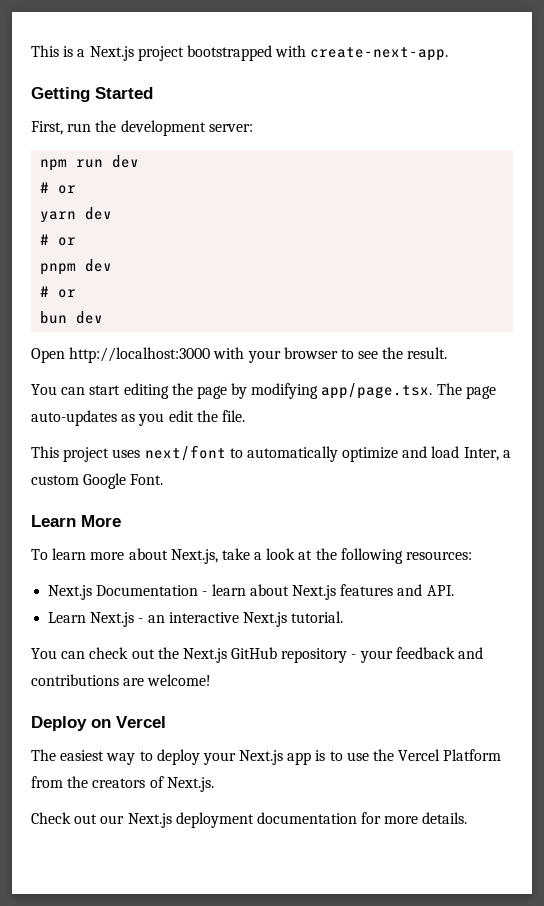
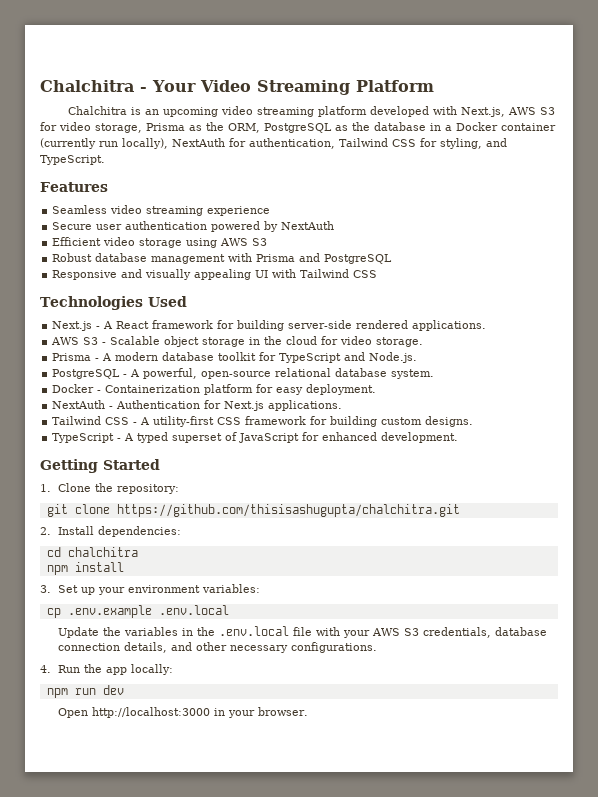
[31,45,449,61] [31,87,153,102] [31,120,253,136] [40,155,140,171] [40,182,77,194] [40,207,113,223] [40,234,77,246] [40,259,113,275] [40,286,77,298] [40,311,104,324] [31,347,448,363] [31,383,496,399] [31,410,245,426] [31,445,511,462] [31,473,164,489] [31,515,121,527] [31,548,473,564] [48,584,454,600] [48,611,344,627] [31,647,484,663] [31,674,212,686] [31,716,166,731] [31,749,502,765] [31,776,214,792] [31,812,468,828] This is a Next.js project bootstrapped with create-next-app. // Getting Started // First, run the development server: // npm run dev // # or // yarn dev // # or // pnpm dev // # or // bun dev // Open http://localhost:3000 with your browser to see the result. // You can start editing the page by modifying app/page.tsx. The page auto-updates as you edit the file. // This project uses next/font to automatically optimize and load Inter, a custom Google Font. // Learn More // To learn more about Next.js, take a look at the following resources: // Next.js Documentation - learn about Next.js features and API. // Learn Next.js - an interactive Next.js tutorial. // You can check out the Next.js GitHub repository - your feedback and contributions are welcome! // Deploy on Vercel // The easiest way to deploy your Next.js app is to use the Vercel Platform from the creators of Next.js. // Check out our Next.js deployment documentation for more details. -> [40,80,434,95] [67,106,555,117] [40,122,556,133] [40,138,507,149] [40,155,105,165] [40,182,108,192] [52,205,271,216] [52,221,335,232] [52,237,268,248] [52,253,393,264] [52,269,378,280] [40,296,187,310] [52,320,487,331] [51,336,424,347] [52,352,418,363] [52,368,435,379] [52,384,377,395] [52,400,343,411] [52,416,474,427] [52,432,459,443] [40,459,160,473] [40,483,179,494] [46,504,460,517] [40,526,181,537] [46,547,138,557] [46,562,124,575] [40,584,260,595] [46,605,229,618] [57,626,547,638] [57,642,377,653] [40,664,173,675] [46,685,124,698] [57,707,308,718] Chalchitra - Your Video Streaming Platform // Chalchitra is an upcoming video streaming platform developed with Next.js, AWS S3 for video storage, Prisma as the ORM, PostgreSQL as the database in a Docker container (currently run locally), NextAuth for authentication, Tailwind CSS for styling, and TypeScript. // Features // Seamless video streaming experience // Secure user authentication powered by NextAuth // Efficient video storage using AWS S3 // Robust database management with Prisma and PostgreSQL // Responsive and visually appealing UI with Tailwind CSS // Technologies Used // Next.js - A React framework for building server-side rendered applications. // AWS S3 - Scalable object storage in the cloud for video storage. // Prisma - A modern database toolkit for TypeScript and Node.js. // PostgreSQL - A powerful, open-source relational database system. // Docker - Containerization platform for easy deployment. // NextAuth - Authentication for Next.js applications. // Tailwind CSS - A utility-first CSS framework for building custom designs. // TypeScript - A typed superset of JavaScript for enhanced development. // Getting Started // 1. Clone the repository: // git clone https://github.com/thisisashugupta/chalchitra.git // 2. Install dependencies: // cd chalchitra // npm install // 3. Set up your environment variables: // cp .env.example .env.local // Update the variables in the .env.local file with your AWS S3 credentials, database connection details, and other necessary configurations. // 4. Run the app locally: // npm run dev // Open http://localhost:3000 in your browser.

